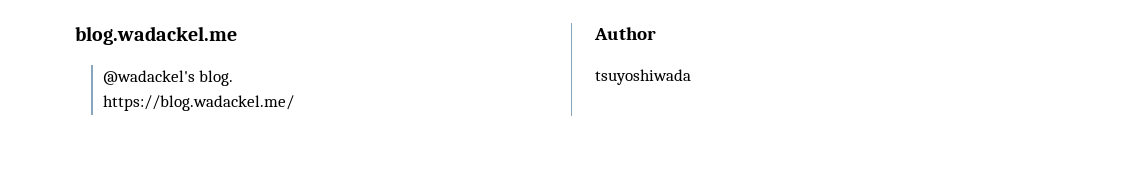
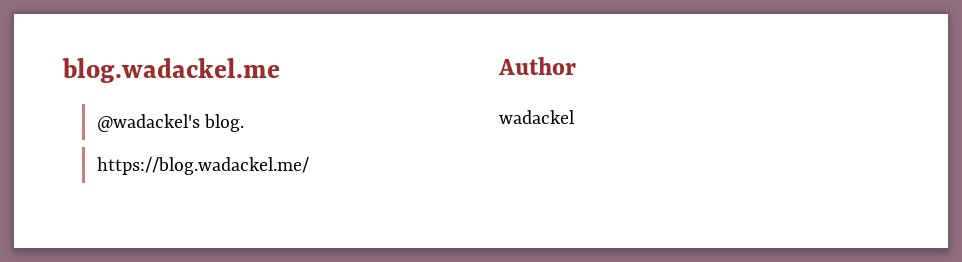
[595,69,691,85] tsuyoshiwada -> [499,110,575,124] wadackel

